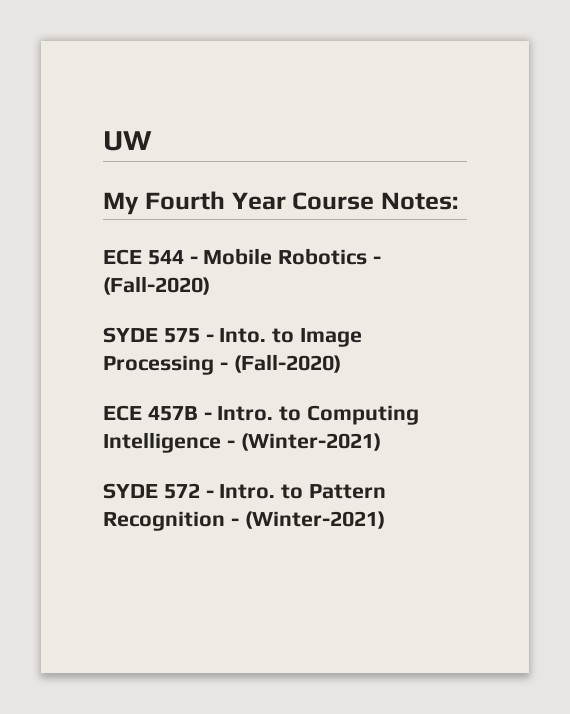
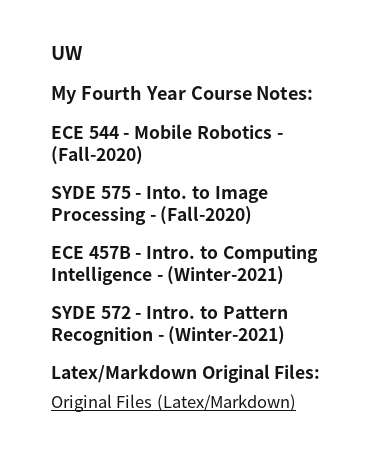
(385, 520) none -> [51,364,321,383] [51,394,296,412] // Latex/Markdown Original Files: // Original Files (Latex/Markdown)

